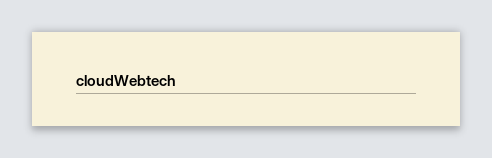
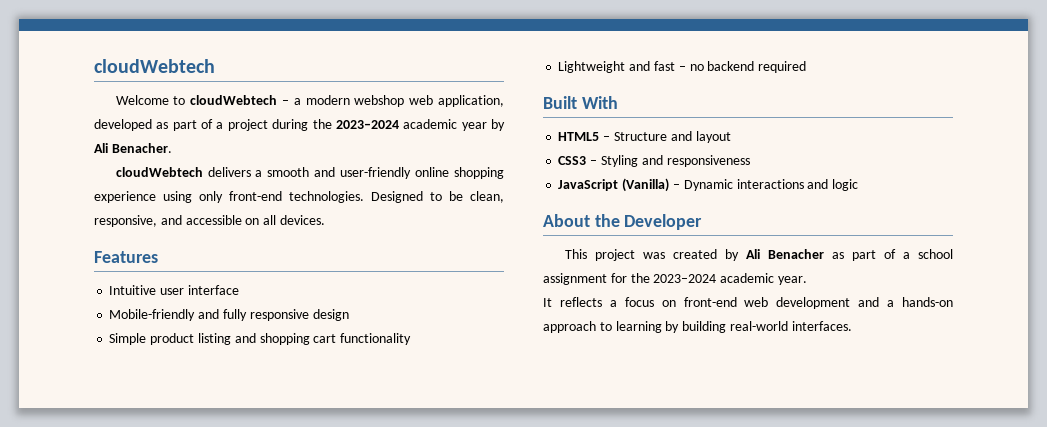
[76,75,176,86] cloudWebtech -> [94,59,215,73] [115,95,504,107] [94,119,506,131] [94,143,172,153] [115,167,505,179] [94,191,504,203] [94,215,325,227] [94,251,158,263] [109,285,239,295] [109,309,349,321] [109,333,412,345] [558,61,807,73] [543,96,618,109] [558,131,731,143] [558,155,750,167] [558,178,859,192] [543,214,703,230] [564,249,953,261] [543,273,807,285] [543,297,953,309] [543,321,852,333] cloudWebtech // Welcome to cloudWebtech – a modern webshop web application, developed as part of a project during the 2023–2024 academic year by Ali Benacher. // cloudWebtech delivers a smooth and user-friendly online shopping experience using only front-end technologies. Designed to be clean, responsive, and accessible on all devices. // Features // Intuitive user interface // Mobile-friendly and fully responsive design // Simple product listing and shopping cart functionality // Lightweight and fast – no backend required // Built With // HTML5 – Structure and layout // CSS3 – Styling and responsiveness // JavaScript (Vanilla) – Dynamic interactions and logic // About the Developer // This project was created by Ali Benacher as part of a school assignment for the 2023–2024 academic year. // It reflects a focus on front-end web development and a hands-on approach to learning by building real-world interfaces.

